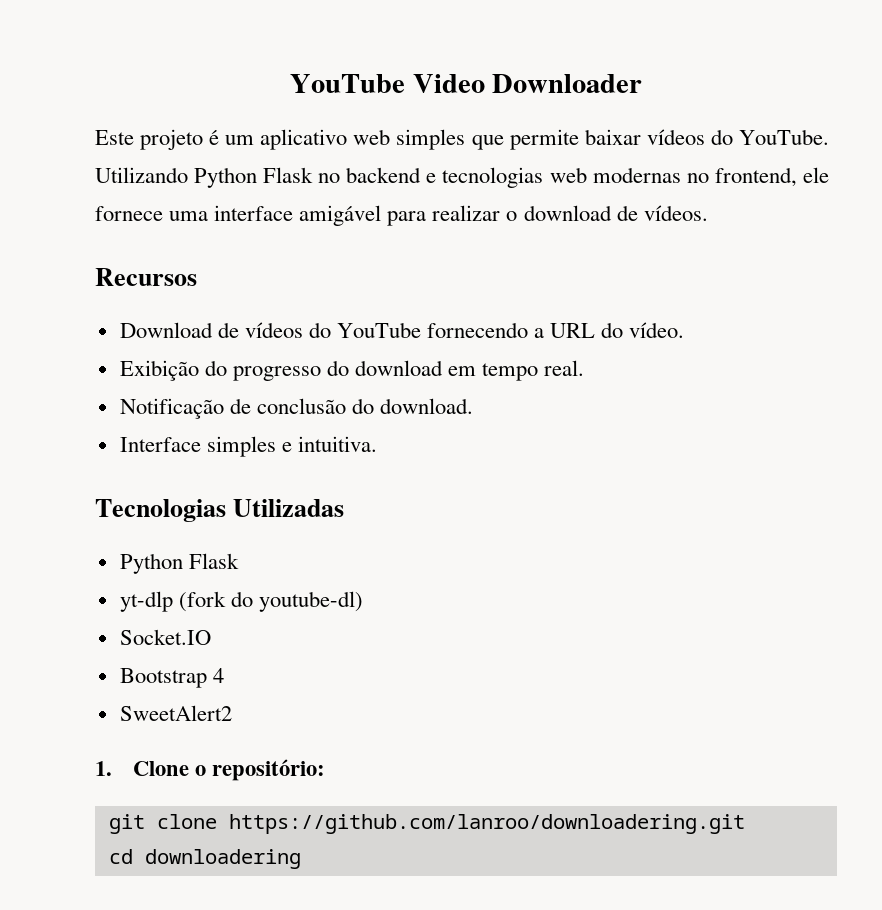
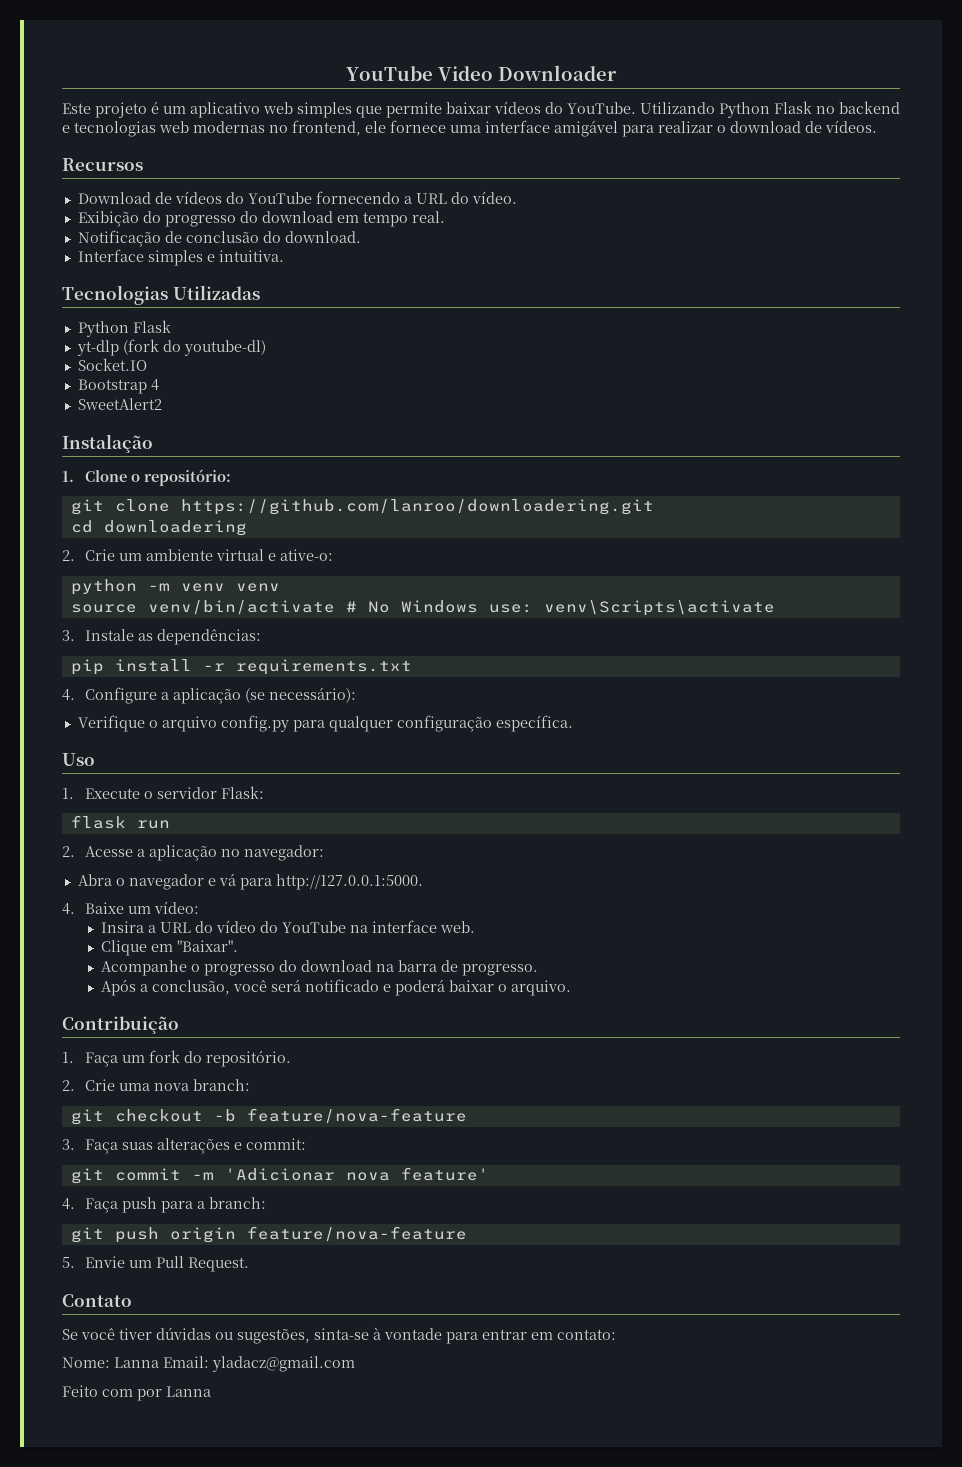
(232, 713) none -> [62,434,153,453] // Instalação
(301, 859) none -> [62,549,334,561] [70,579,280,595] [70,600,775,616] [62,629,262,645] [70,659,412,675] [62,687,357,704] [77,715,573,732] [62,753,95,766] [62,786,265,799] [70,815,170,829] [62,845,325,861] [77,873,423,890] [62,901,200,915] [101,920,476,933] [101,940,239,956] [101,960,539,976] [101,979,572,996] [62,1016,179,1034] [62,1050,292,1067] [62,1079,251,1091] [70,1108,467,1125] [62,1138,307,1154] [70,1167,489,1184] [62,1197,267,1213] [70,1226,467,1243] [62,1256,250,1272] [62,1294,132,1307] [62,1327,616,1344] [62,1356,355,1372] [62,1385,211,1401] // 2. Crie um ambiente virtual e ative-o: // python -m venv venv // source venv/bin/activate # No Windows use: venv\Scripts\activate // 3. Instale as dependências: // pip install -r requirements.txt // 4. Configure a aplicação (se necessário): // Verifique o arquivo config.py para qualquer configuração específica. // Uso // 1. Execute o servidor Flask: // flask run // 2. Acesse a aplicação no navegador: // Abra o navegador e vá para http://127.0.0.1:5000. // 4. Baixe um vídeo: // Insira a URL do vídeo do YouTube na interface web. // Clique em "Baixar". // Acompanhe o progresso do download na barra de progresso. // Após a conclusão, você será notificado e poderá baixar o arquivo. // Contribuição // 1. Faça um fork do repositório. // 2. Crie uma nova branch: // git checkout -b feature/nova-feature // 3. Faça suas alterações e commit: // git commit -m 'Adicionar nova feature' // 4. Faça push para a branch: // git push origin feature/nova-feature // 5. Envie um Pull Request. // Contato // Se você tiver dúvidas ou sugestões, sinta-se à vontade para entrar em contato: // Nome: Lanna Email: yladacz@gmail.com // Feito com por Lanna

